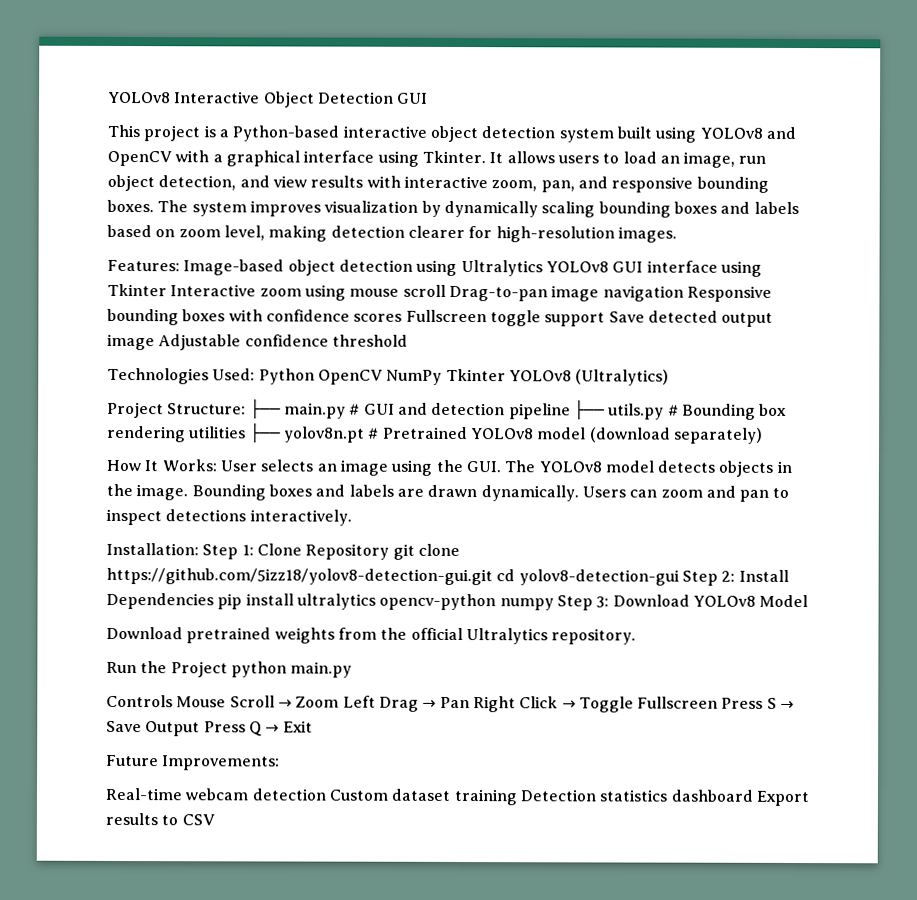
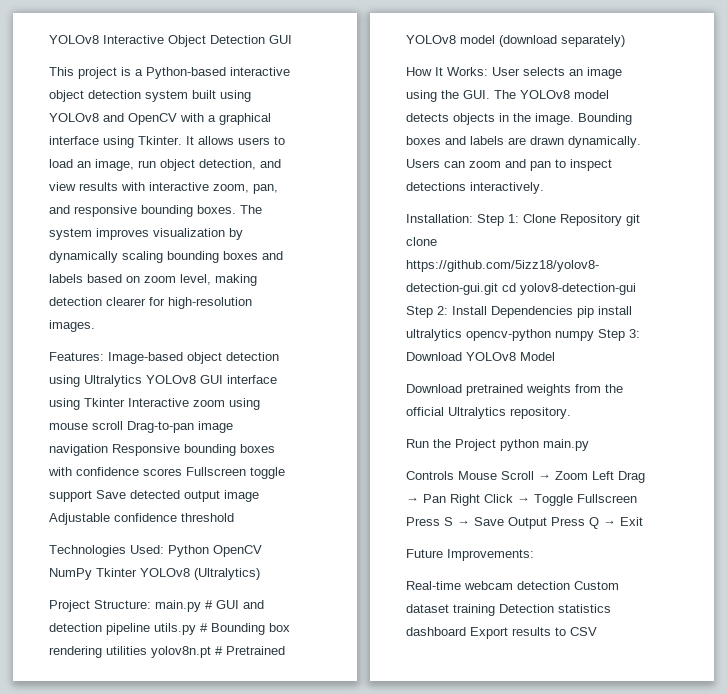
[249,398,281,419] ├── -> (151, 604) none
[573,399,605,420] ├── -> (150, 629) none
[249,422,281,443] ├── -> (147, 650) none

